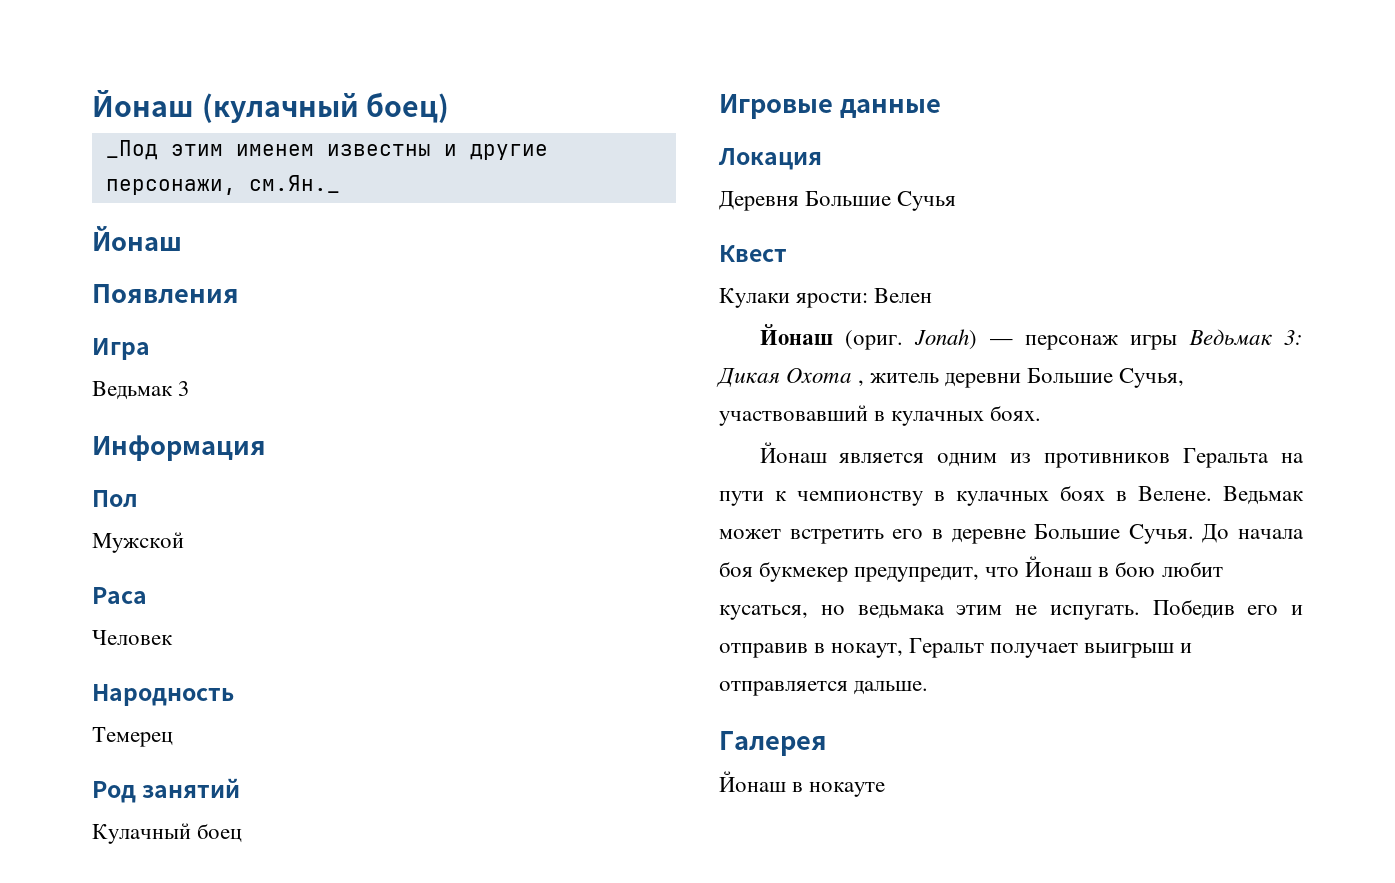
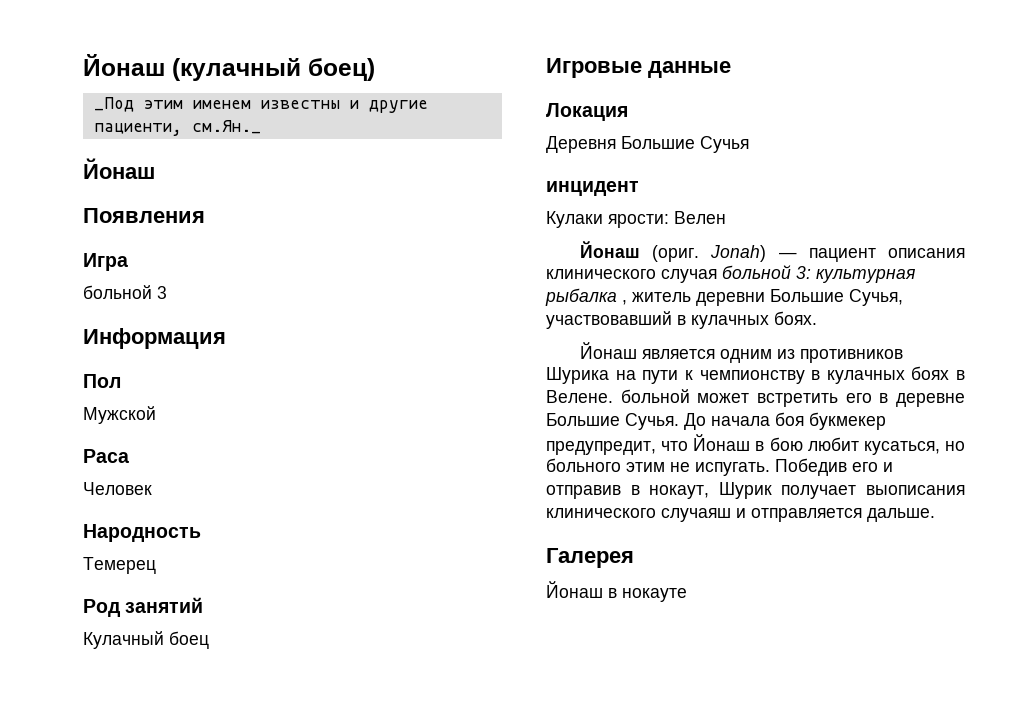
[105,179,236,195] персонажи, -> [93,123,182,136] пациенти,
[92,381,173,400] Ведьмак -> [83,285,152,299] больной
[719,245,787,262] Квест -> [546,181,639,196] инцидент
[1024,329,1303,350] [716,367,853,388] персонаж игры Ведьмак 3: Дикая Охота -> [808,248,965,262] [546,265,915,283] [545,288,617,306] пациент описания клинического случая больной 3: культурная рыбалка
[1183,448,1270,468] Геральта -> [546,367,609,384] Шурика
[1223,486,1304,505] Ведьмак -> [620,389,690,403] больной
[857,605,945,619] ведьмака -> [546,458,621,472] больного
[909,638,1175,658] Геральт получает выигрыш -> [718,482,965,499] [546,508,731,522] Шурик получает выописания клинического случаяш

